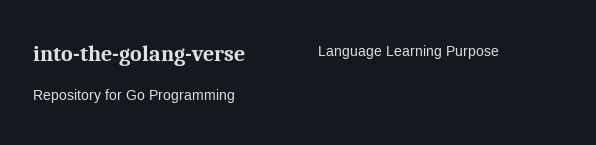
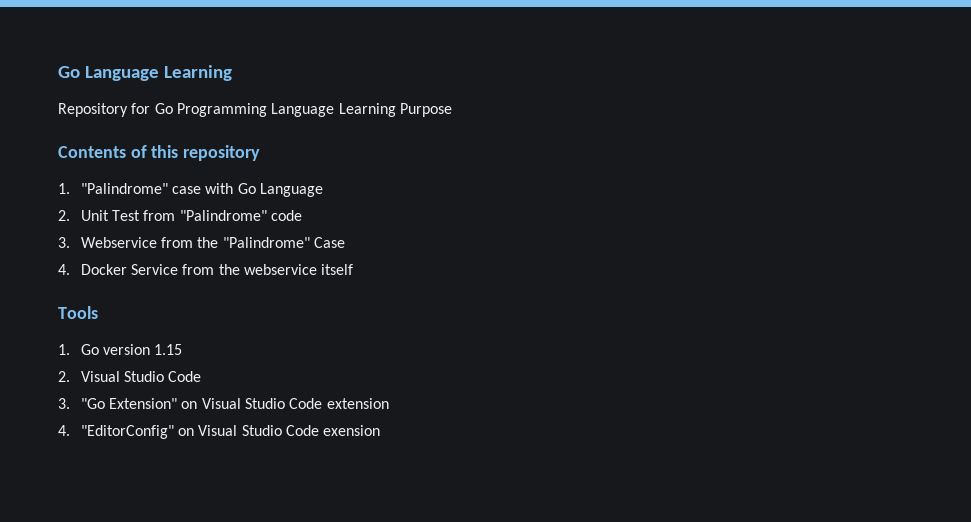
[33,45,245,66] into-the-golang-verse -> [58,65,232,81] Go Language Learning
(499, 52) none -> [58,145,261,161] [58,183,324,197] [58,210,303,221] [58,237,346,248] [58,264,354,275] [58,306,98,319] [58,344,183,355] [58,371,202,382] [58,398,389,409] [58,425,381,439] // Contents of this repository // 1. "Palindrome" case with Go Language // 2. Unit Test from "Palindrome" code // 3. Webservice from the "Palindrome" Case // 4. Docker Service from the webservice itself // Tools // 1. Go version 1.15 // 2. Visual Studio Code // 3. "Go Extension" on Visual Studio Code extension // 4. "EditorConfig" on Visual Studio Code exension

